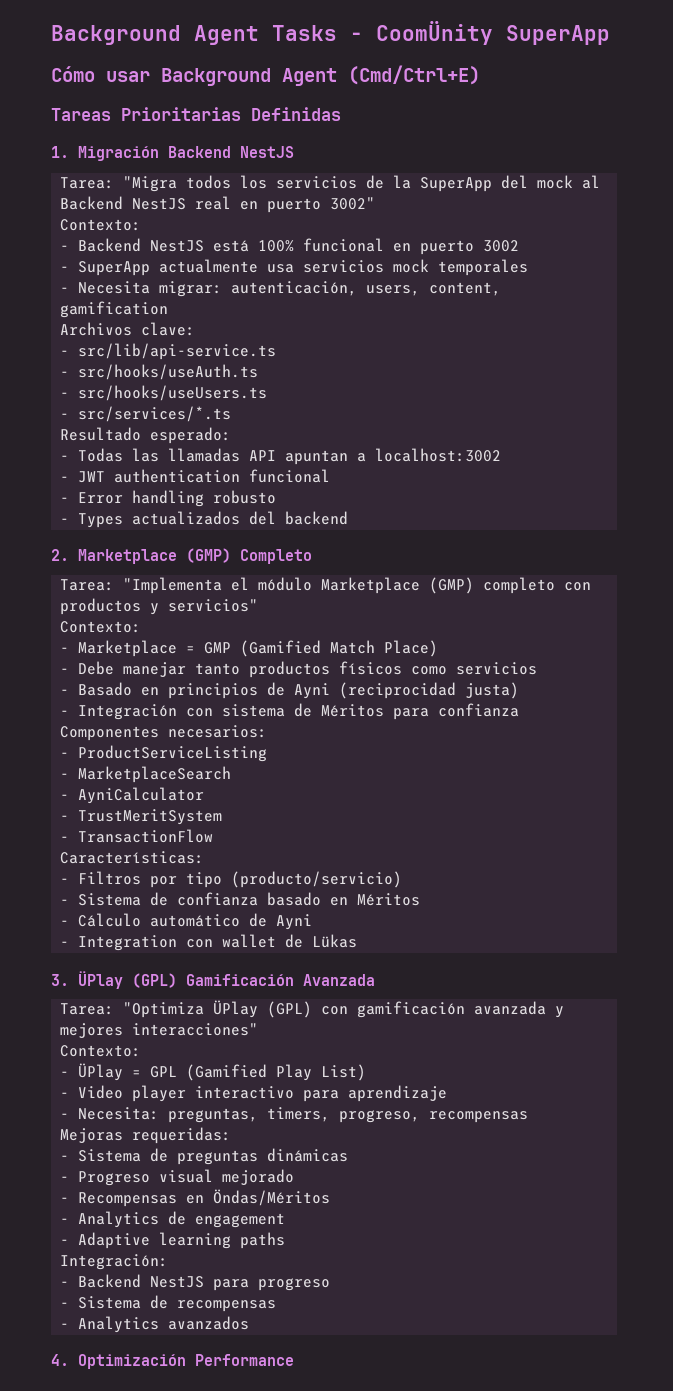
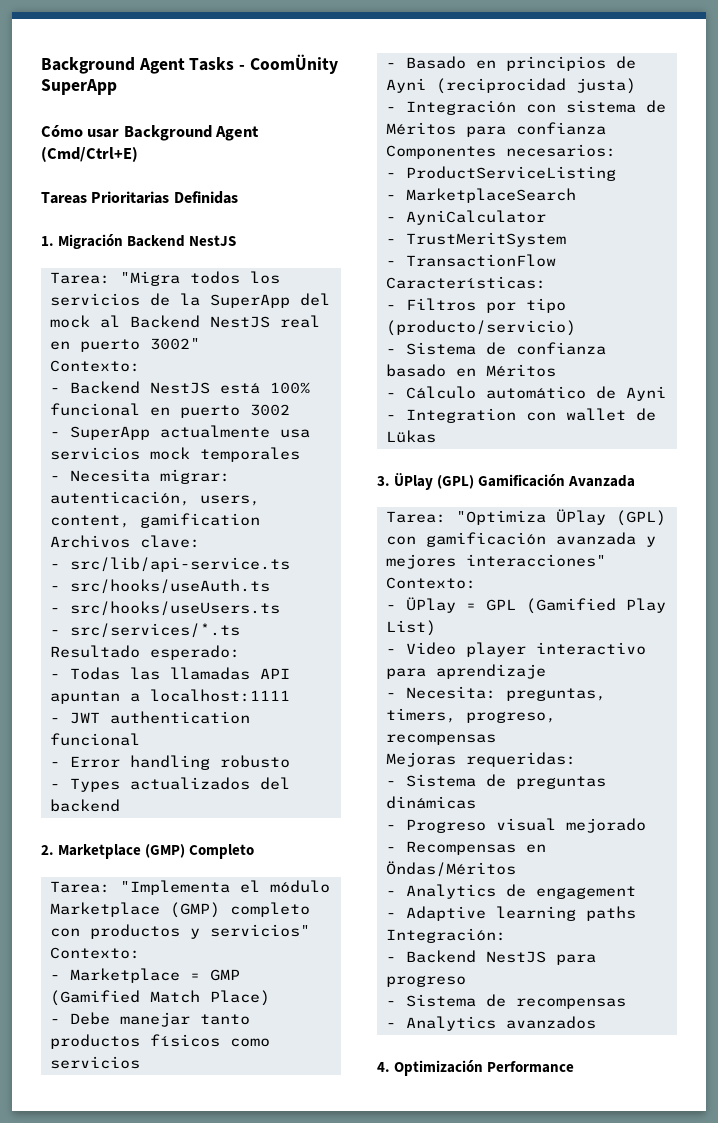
[375,448,501,462] localhost:3002 -> [149,689,290,702] localhost:1111

